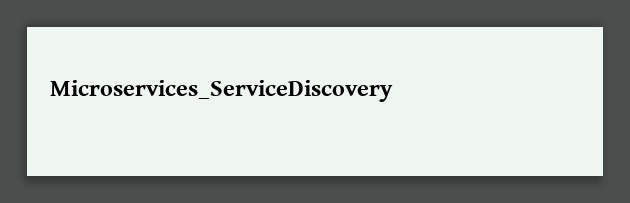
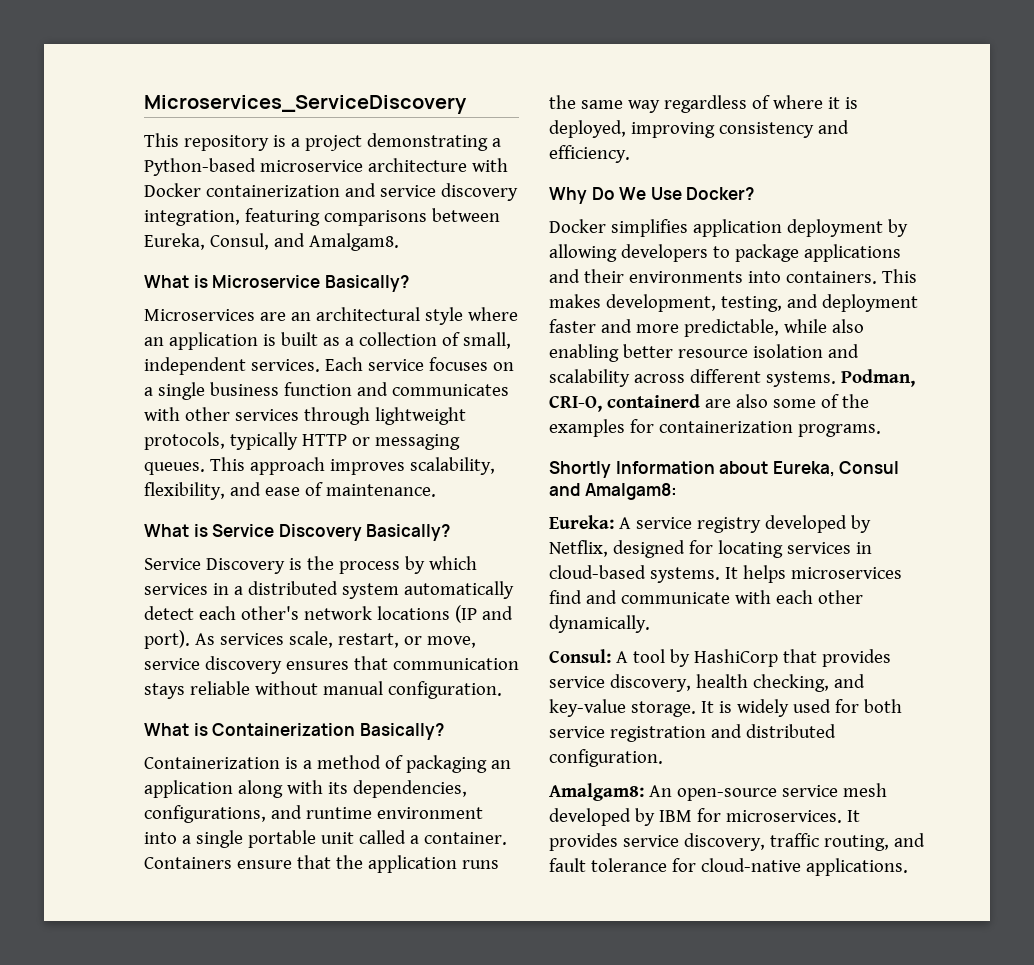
(393, 91) none -> [144,133,501,151] [144,158,508,176] [144,183,518,201] [144,208,500,226] [144,233,399,251] [144,275,409,292] [144,307,518,325] [144,332,511,350] [144,357,514,375] [144,382,509,400] [144,407,466,425] [144,432,460,450] [144,457,495,475] [144,482,436,500] [144,524,451,541] [144,556,477,574] [144,581,514,599] [144,605,513,623] [144,630,476,649] [144,656,519,674] [144,681,502,699] [144,723,444,740] [144,755,511,773] [144,780,467,798] [144,805,483,823] [144,830,507,848] [144,855,499,873] [549,95,858,113] [549,120,849,138] [549,145,630,163] [549,187,755,204] [549,219,908,237] [549,244,901,262] [549,269,917,284] [549,294,918,312] [549,319,864,337] [549,344,859,362] [549,369,915,387] [549,394,869,412] [549,419,881,437] [549,461,900,478] [549,483,677,500] [549,515,871,533] [549,540,872,558] [549,565,902,583] [549,590,863,604] [549,615,650,633] [549,649,891,667] [549,674,865,692] [549,699,902,717] [549,724,836,742] [549,749,663,767] [549,783,887,801] [549,808,860,826] [549,833,925,851] [549,858,908,876] // This repository is a project demonstrating a Python-based microservice architecture with Docker containerization and service discovery integration, featuring comparisons between Eureka, Consul, and Amalgam8. // What is Microservice Basically? // Microservices are an architectural style where an application is built as a collection of small, independent services. Each service focuses on a single business function and communicates with other services through lightweight protocols, typically HTTP or messaging queues. This approach improves scalability, flexibility, and ease of maintenance. // What is Service Discovery Basically? // Service Discovery is the process by which services in a distributed system automatically detect each other's network locations (IP and port). As services scale, restart, or move, service discovery ensures that communication stays reliable without manual configuration. // What is Containerization Basically? // Containerization is a method of packaging an application along with its dependencies, configurations, and runtime environment into a single portable unit called a container. Containers ensure that the application runs the same way regardless of where it is deployed, improving consistency and efficiency. // Why Do We Use Docker? // Docker simplifies application deployment by allowing developers to package applications and their environments into containers. This makes development, testing, and deployment faster and more predictable, while also enabling better resource isolation and scalability across different systems. Podman, CRI-O, containerd are also some of the examples for containerization programs. // Shortly Information about Eureka, Consul and Amalgam8: // Eureka: A service registry developed by Netflix, designed for locating services in cloud-based systems. It helps microservices find and communicate with each other dynamically. // Consul: A tool by HashiCorp that provides service discovery, health checking, and key-value storage. It is widely used for both service registration and distributed configuration. // Amalgam8: An open-source service mesh developed by IBM for microservices. It provides service discovery, traffic routing, and fault tolerance for cloud-native applications.

